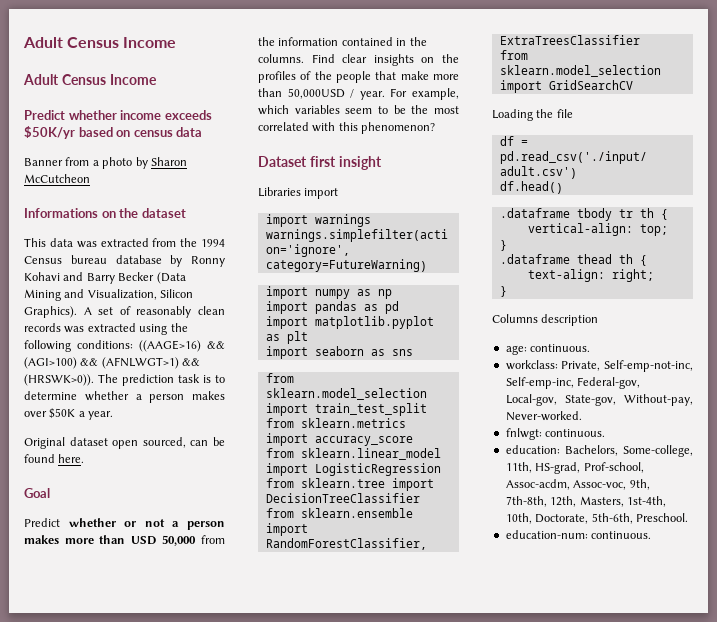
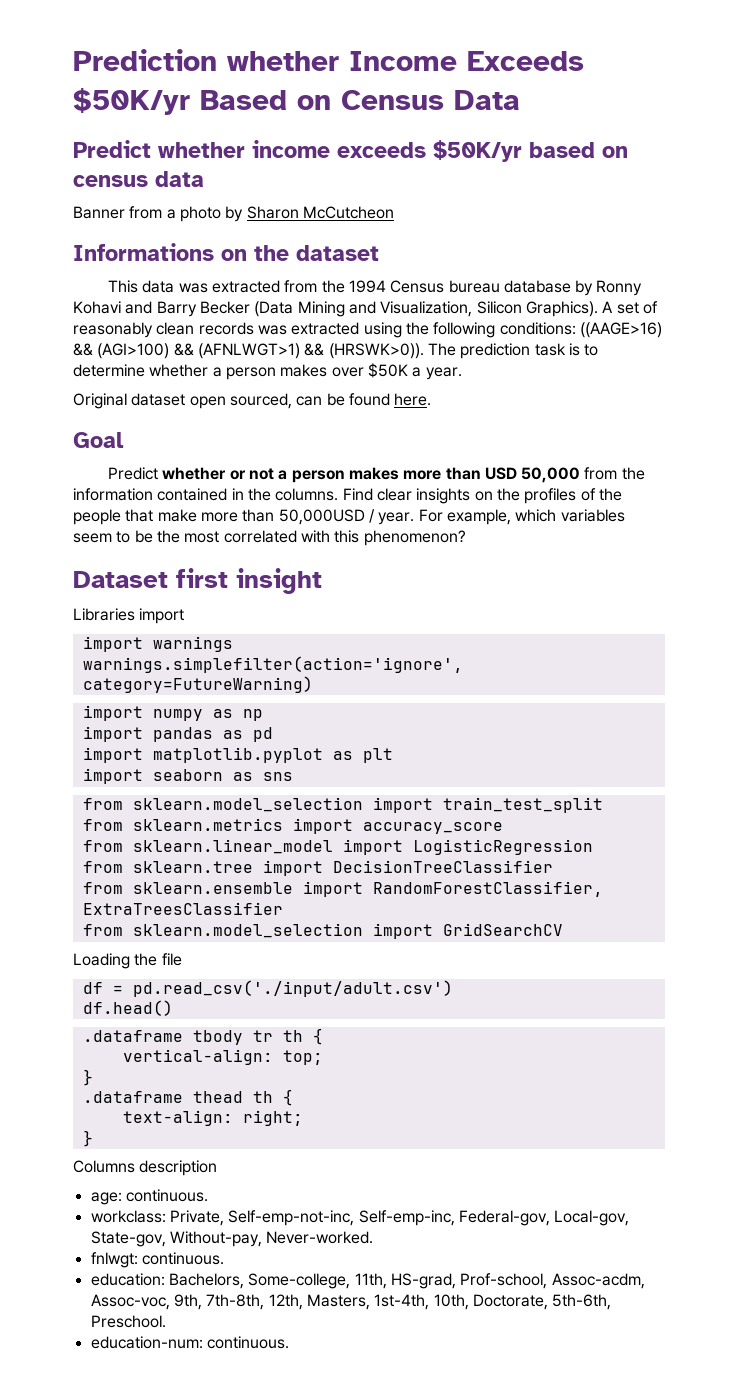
[23,37,177,48] [23,74,157,85] Adult Census Income // Adult Census Income -> [73,49,584,71] [73,88,520,115] Prediction whether Income Exceeds $50K/yr Based on Census Data

